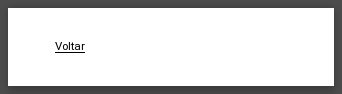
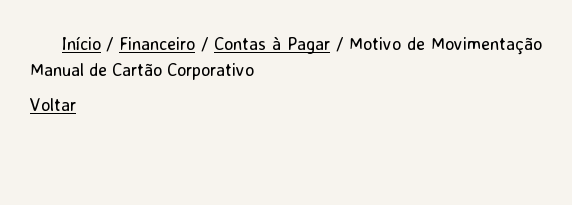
(55, 46) none -> [61,36,542,55] [30,63,254,80] Início / Financeiro / Contas à Pagar / Motivo de Movimentação Manual de Cartão Corporativo //

